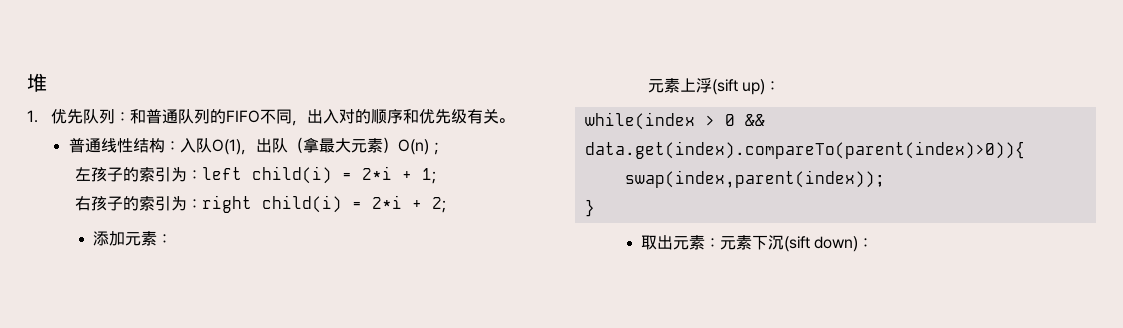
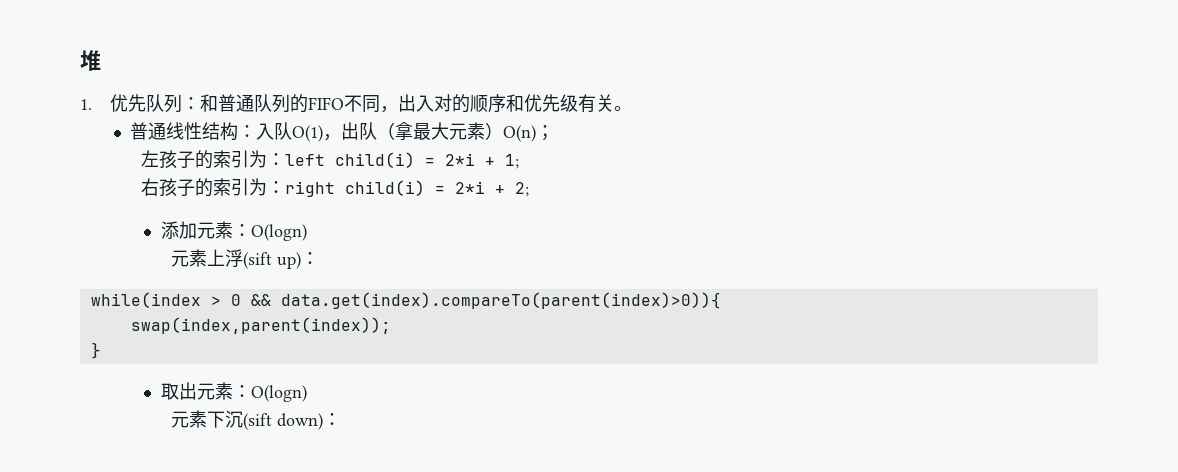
(172, 239) none -> [250,224,307,241] O(logn)
(720, 243) none -> [250,385,307,402] O(logn) //

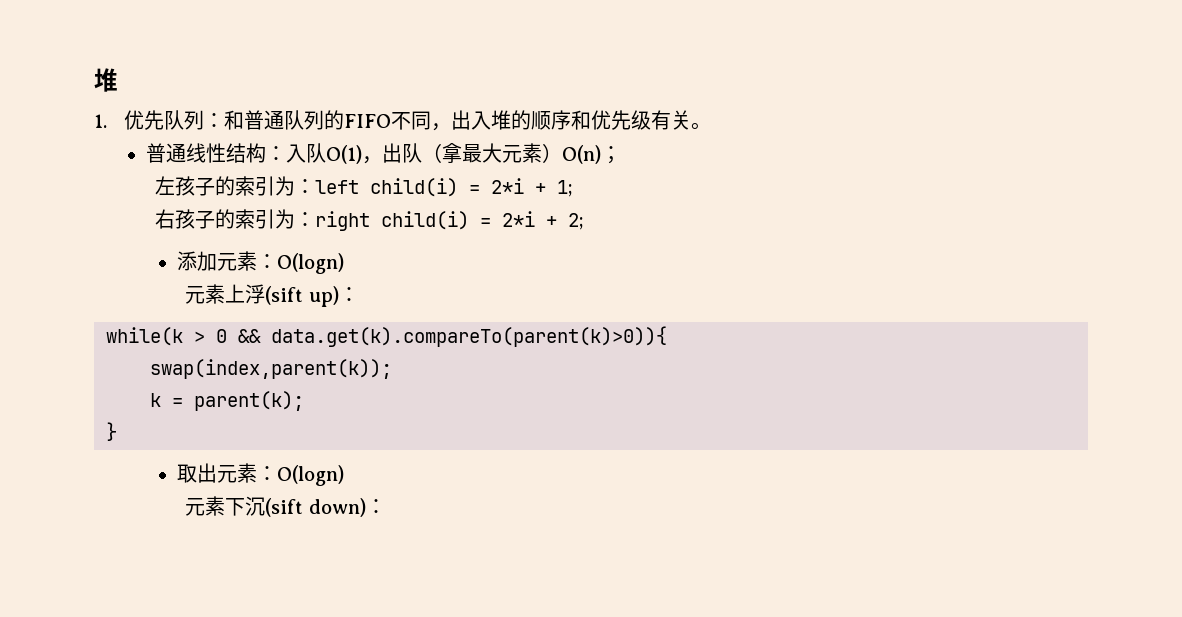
[434,94,453,112] 对 -> [491,110,512,130] 堆
[90,292,201,308] while(index -> [106,327,183,346] while(k
[280,292,721,309] [130,317,391,334] data.get(index).compareTo(parent(index)>0)){ // swap(index,parent(index)); -> [271,326,667,347] [150,359,392,379] [150,391,304,411] data.get(k).compareTo(parent(k)>0)){ // swap(index,parent(k)); // k = parent(k);

